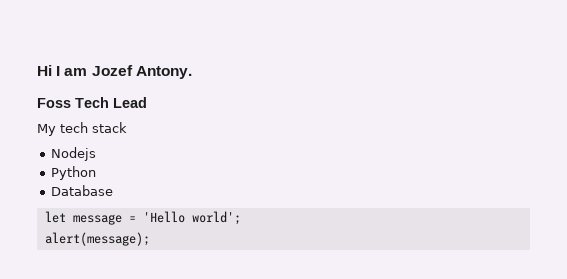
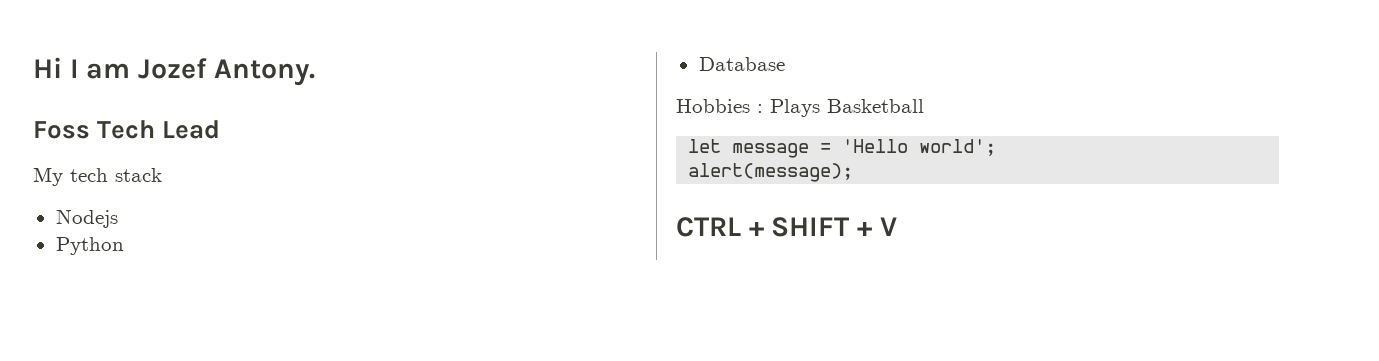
(113, 190) none -> [676,99,924,117] // Hobbies : Plays Basketball
(150, 239) none -> [676,217,897,237] // CTRL + SHIFT + V

